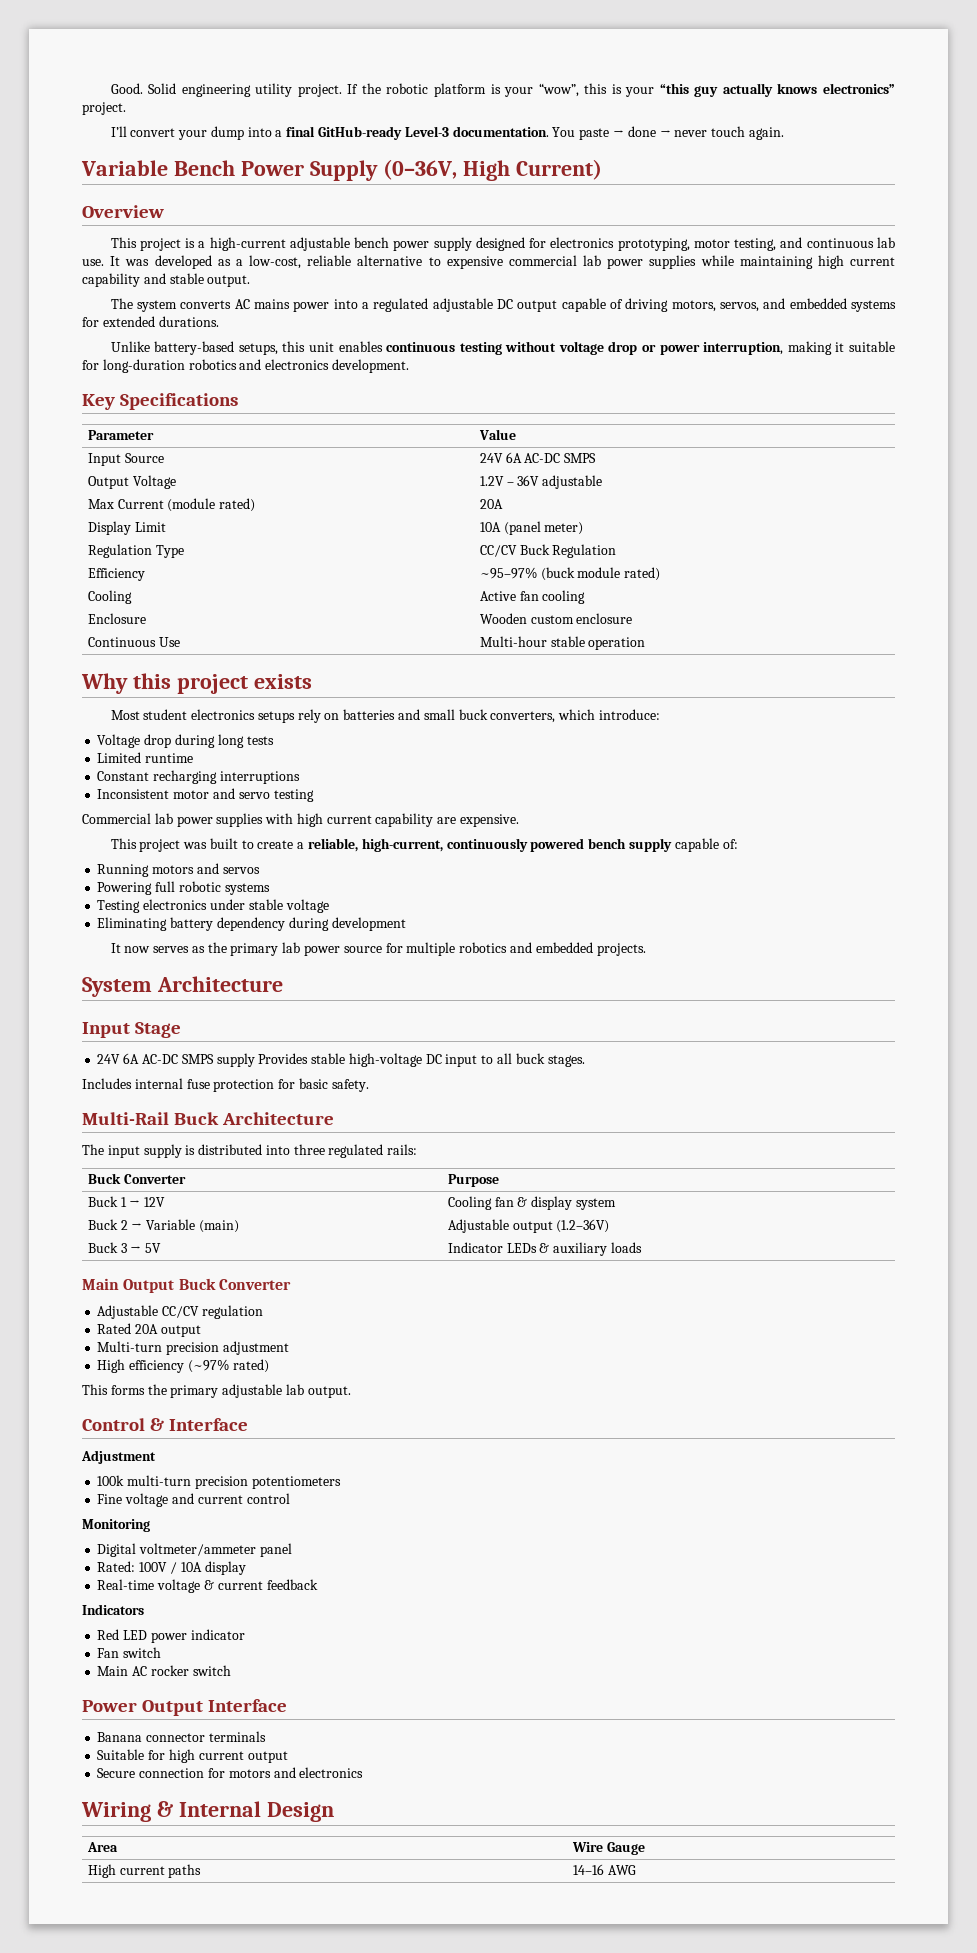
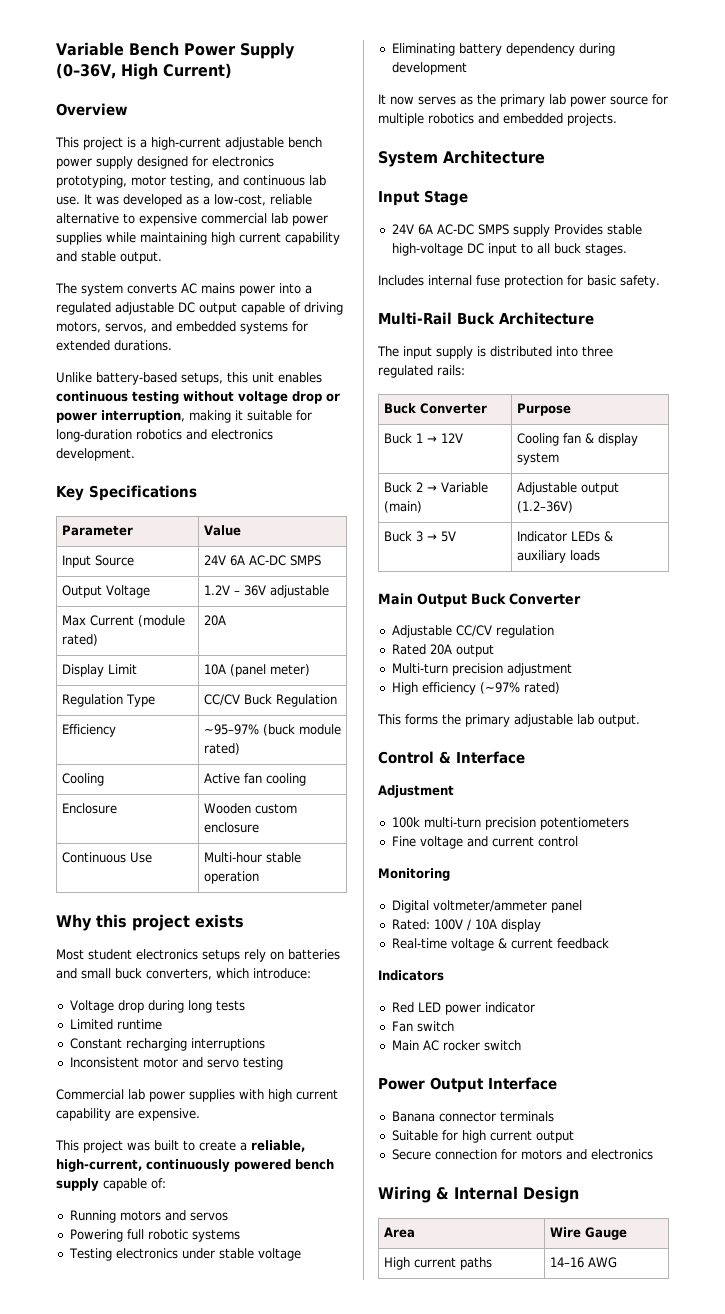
[110,83,895,97] [82,102,126,115] [110,126,784,140] Good. Solid engineering utility project. If the robotic platform is your “wow”, this is your “this guy actually knows electronics” project. // I’ll convert your dump into a final GitHub-ready Level-3 documentation. You paste → done → never touch again. // -> (56, 49) none

